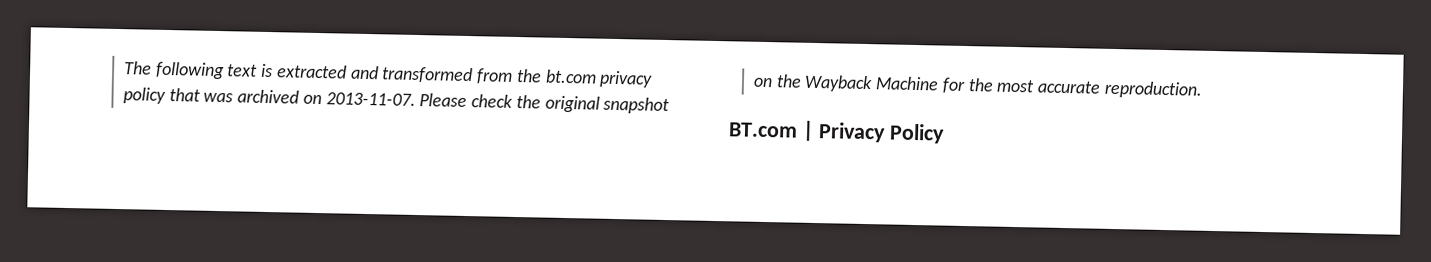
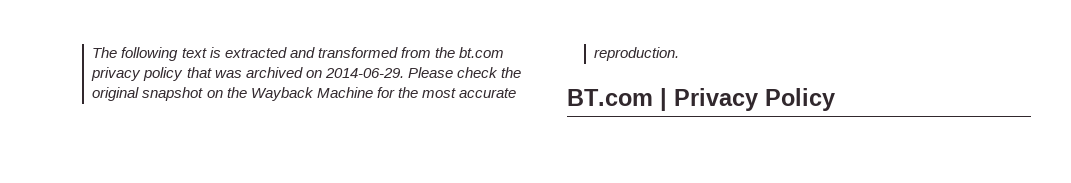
[325,92,416,106] 2013-11-07. -> [324,68,404,78] 2014-06-29.

